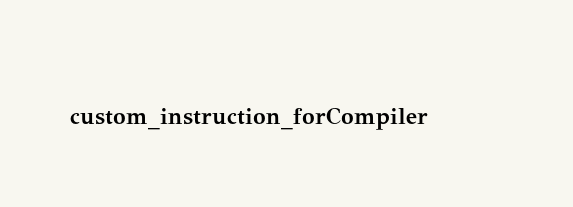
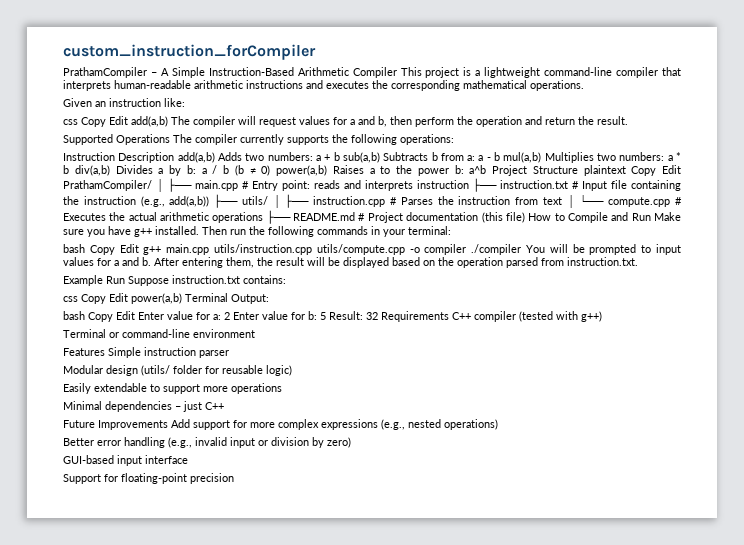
(428, 118) none -> [63,67,682,78] [63,80,584,91] [63,98,185,107] [63,116,628,127] [63,134,454,145] [63,152,682,163] [63,165,681,176] [63,178,681,192] [63,194,682,208] [63,210,682,224] [63,226,451,237] [63,244,681,255] [63,257,638,268] [63,275,286,286] [63,293,269,304] [63,311,602,322] [63,329,255,338] [63,347,229,358] [63,365,292,376] [63,383,282,394] [63,401,224,412] [63,419,498,430] [63,437,351,448] [63,455,188,466] [63,473,234,484] // PrathamCompiler – A Simple Instruction-Based Arithmetic Compiler This project is a lightweight command-line compiler that interprets human-readable arithmetic instructions and executes the corresponding mathematical operations. // Given an instruction like: // css Copy Edit add(a,b) The compiler will request values for a and b, then perform the operation and return the result. // Supported Operations The compiler currently supports the following operations: // Instruction Description add(a,b) Adds two numbers: a + b sub(a,b) Subtracts b from a: a - b mul(a,b) Multiplies two numbers: a * b div(a,b) Divides a by b: a / b (b ≠ 0) power(a,b) Raises a to the power b: a^b Project Structure plaintext Copy Edit PrathamCompiler/ │ ├── main.cpp # Entry point: reads and interprets instruction ├── instruction.txt # Input file containing the instruction (e.g., add(a,b)) ├── utils/ │ ├── instruction.cpp # Parses the instruction from text │ └── compute.cpp # Executes the actual arithmetic operations ├── README.md # Project documentation (this file) How to Compile and Run Make sure you have g++ installed. Then run the following commands in your terminal: // bash Copy Edit g++ main.cpp utils/instruction.cpp utils/compute.cpp -o compiler ./compiler You will be prompted to input values for a and b. After entering them, the result will be displayed based on the operation parsed from instruction.txt. // Example Run Suppose instruction.txt contains: // css Copy Edit power(a,b) Terminal Output: // bash Copy Edit Enter value for a: 2 Enter value for b: 5 Result: 32 Requirements C++ compiler (tested with g++) // Terminal or command-line environment // Features Simple instruction parser // Modular design (utils/ folder for reusable logic) // Easily extendable to support more operations // Minimal dependencies – just C++ // Future Improvements Add support for more complex expressions (e.g., nested operations) // Better error handling (e.g., invalid input or division by zero) // GUI-based input interface // Support for floating-point precision

